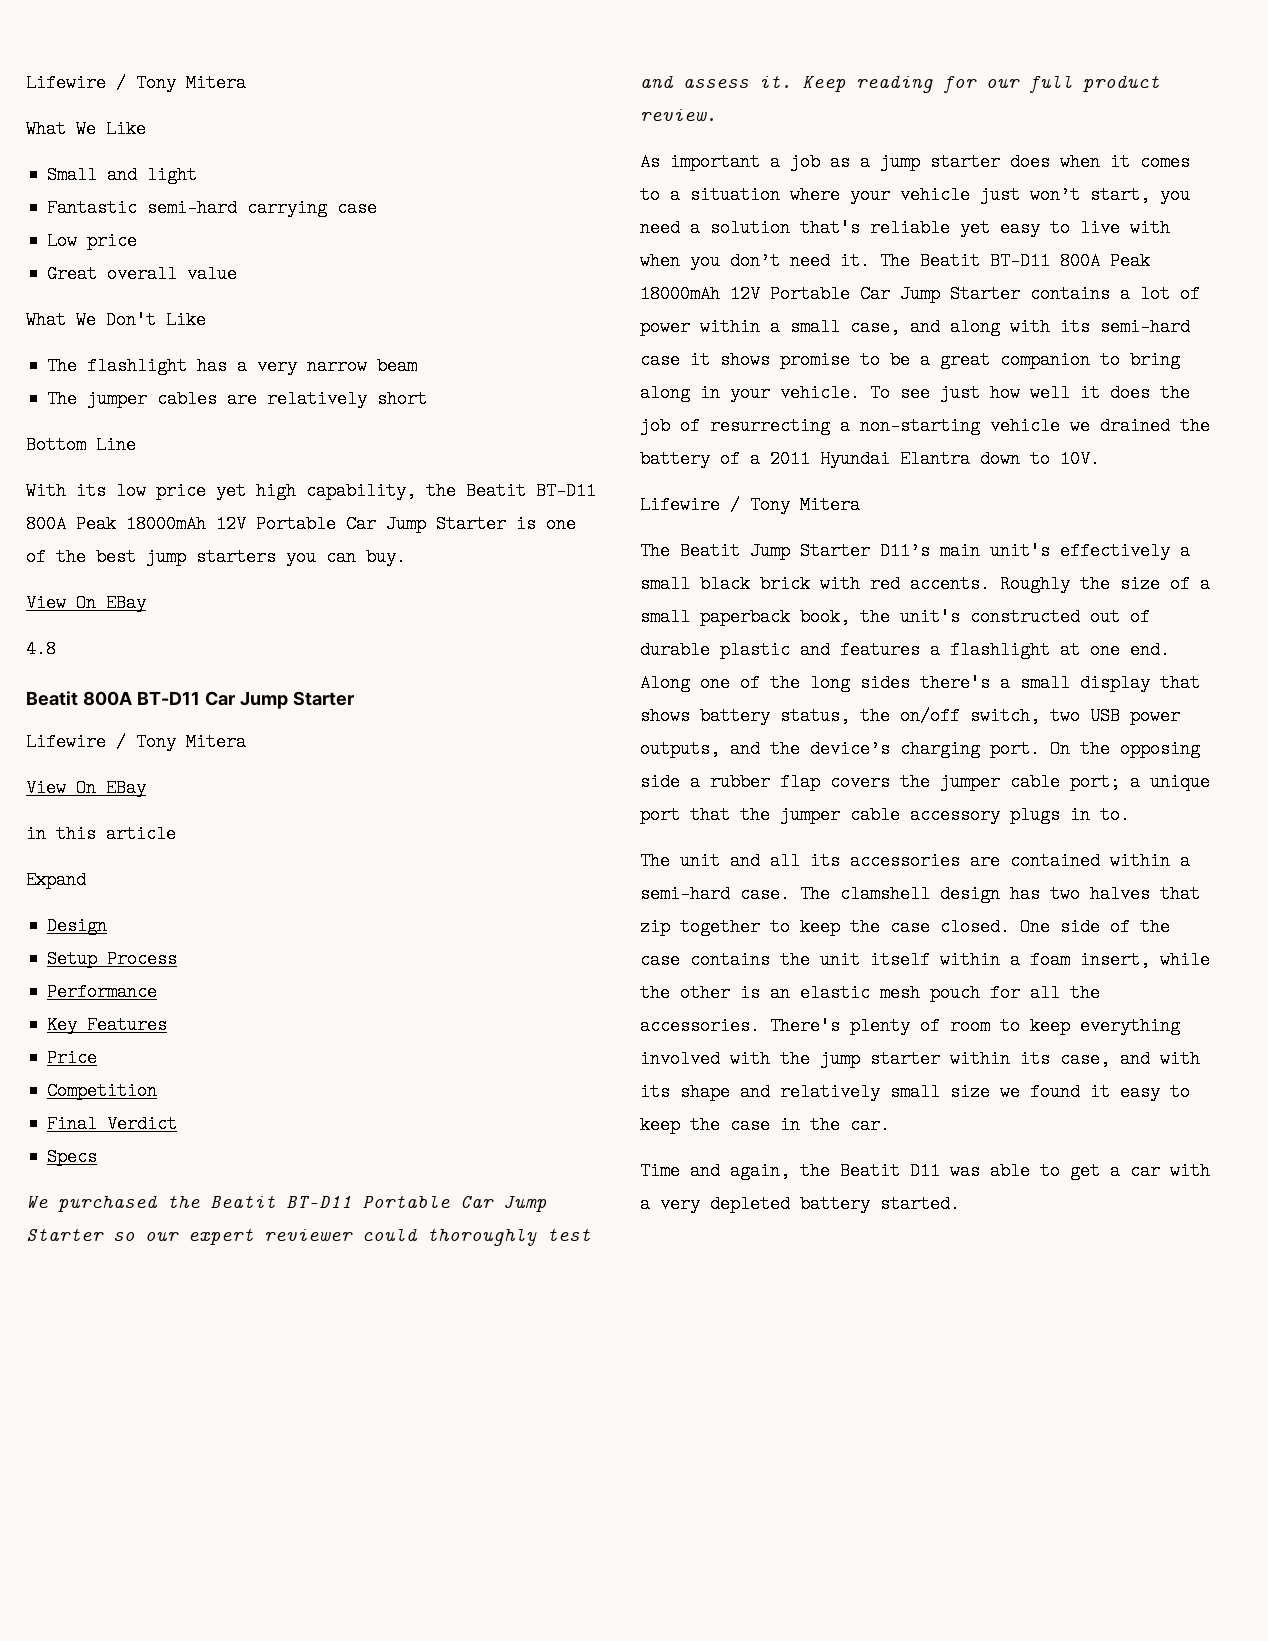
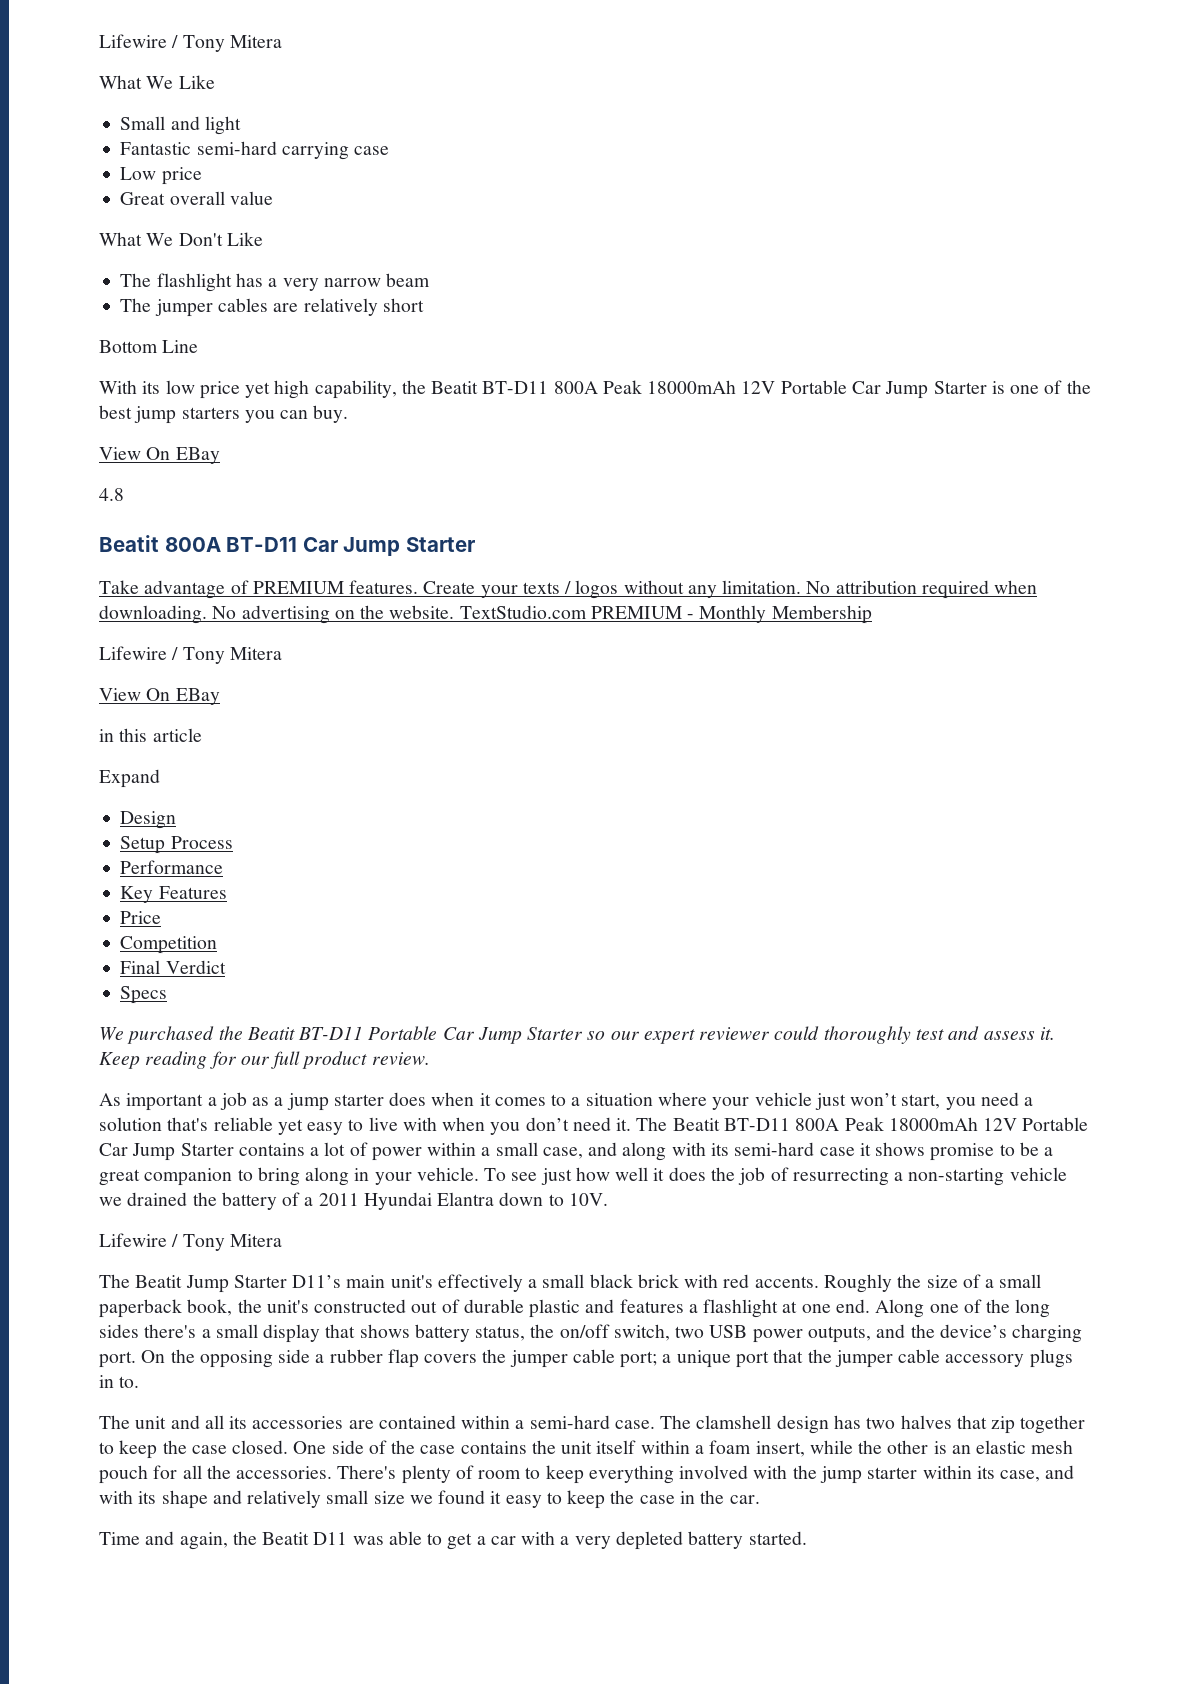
(354, 698) none -> [99,580,1038,599] [99,605,872,624] // Take advantage of PREMIUM features. Create your texts / logos without any limitation. No attribution required when downloading. No advertising on the website. TextStudio.com PREMIUM - Monthly Membership

